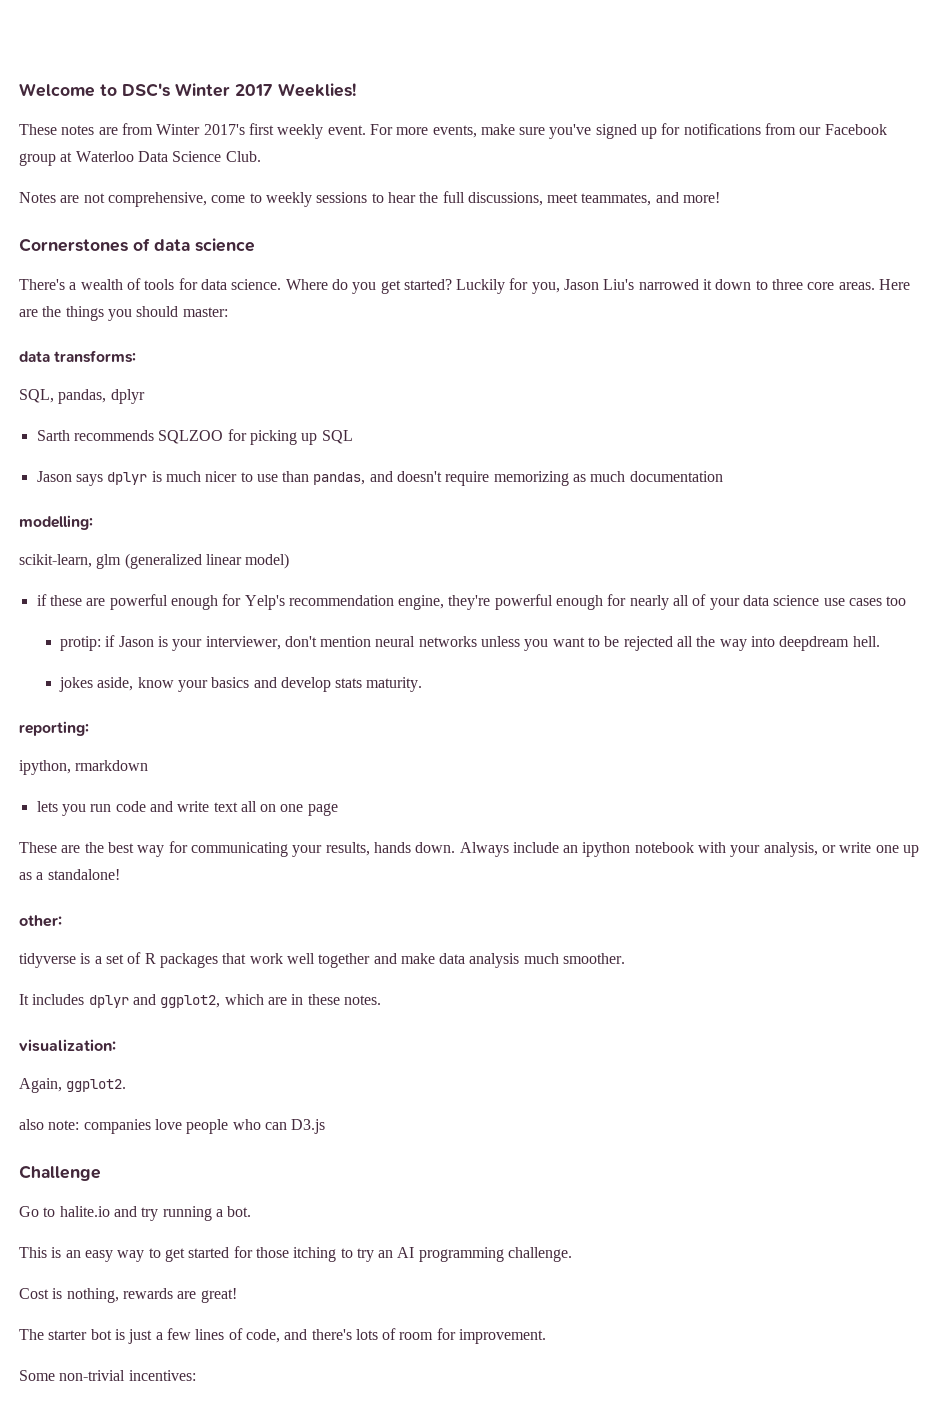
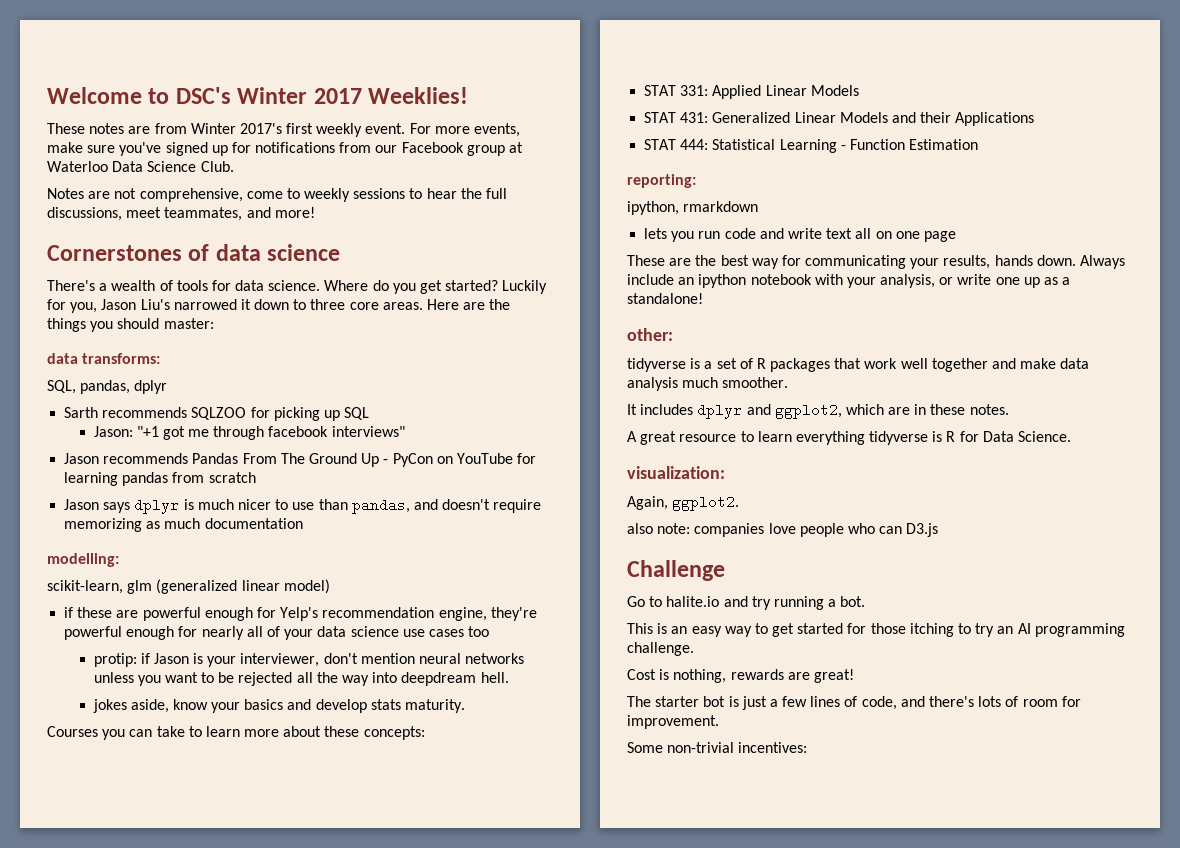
(353, 437) none -> [93,426,405,440] [64,453,537,467] [64,472,256,486] // Jason: "+1 got me through facebook interviews" // Jason recommends Pandas From The Ground Up - PyCon on YouTube for learning pandas from scratch
(423, 684) none -> [47,726,425,740] [644,85,859,99] [644,112,1035,126] [644,139,979,153] // Courses you can take to learn more about these concepts: // STAT 331: Applied Linear Models // STAT 431: Generalized Linear Models and their Applications // STAT 444: Statistical Learning - Function Estimation
(381, 1000) none -> [627,431,1072,445] // A great resource to learn everything tidyverse is R for Data Science.

